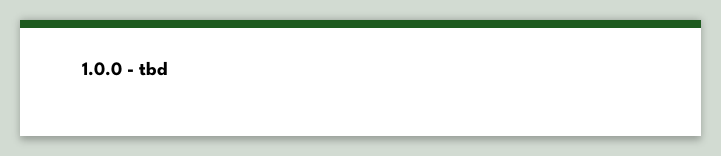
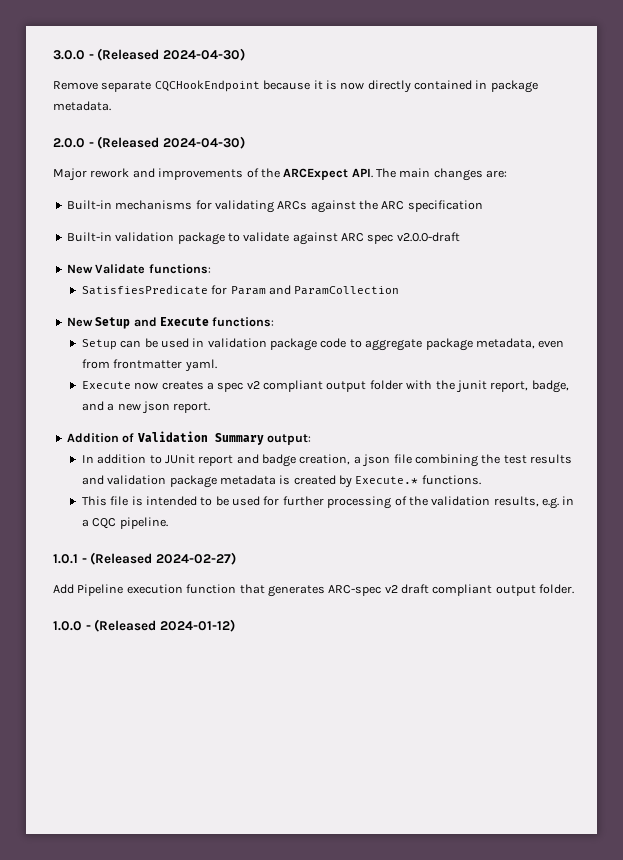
[82,61,169,76] 1.0.0 - tbd -> [53,48,245,61] [53,80,538,93] [53,101,111,111] [53,136,245,149] [53,168,508,181] [66,200,483,213] [66,232,460,245] [66,264,211,274] [81,285,400,295] [66,317,275,329] [81,338,565,351] [81,359,217,372] [81,380,569,393] [81,401,211,414] [66,431,311,445] [81,454,572,467] [81,475,481,488] [81,496,575,509] [81,517,168,529] [53,552,236,565] [53,584,575,597] [53,619,235,632] 3.0.0 - (Released 2024-04-30) // Remove separate CQCHookEndpoint because it is now directly contained in package metadata. // 2.0.0 - (Released 2024-04-30) // Major rework and improvements of the ARCExpect API. The main changes are: // Built-in mechanisms for validating ARCs against the ARC specification // Built-in validation package to validate against ARC spec v2.0.0-draft // New Validate functions: // SatisfiesPredicate for Param and ParamCollection // New Setup and Execute functions: // Setup can be used in validation package code to aggregate package metadata, even from frontmatter yaml. // Execute now creates a spec v2 compliant output folder with the junit report, badge, and a new json report. // Addition of Validation Summary output: // In addition to JUnit report and badge creation, a json file combining the test results and validation package metadata is created by Execute.* functions. // This file is intended to be used for further processing of the validation results, e.g. in a CQC pipeline. // 1.0.1 - (Released 2024-02-27) // Add Pipeline execution function that generates ARC-spec v2 draft compliant output folder. // 1.0.0 - (Released 2024-01-12)

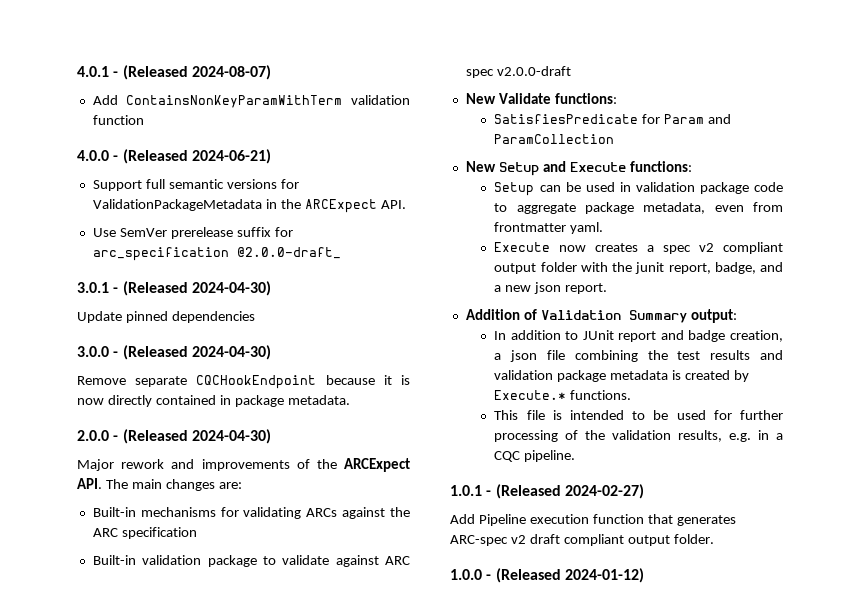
(53, 55) none -> [77,65,271,80] [92,95,411,108] [92,115,144,125] [77,149,271,164] [92,179,299,191] [92,199,406,213] [92,227,293,239] [92,247,341,261] [77,281,271,296] [77,311,255,323] 4.0.1 - (Released 2024-08-07) // Add ContainsNonKeyParamWithTerm validation function // 4.0.0 - (Released 2024-06-21) // Support full semantic versions for ValidationPackageMetadata in the ARCExpect API. // Use SemVer prerelease suffix for arc_specification @2.0.0-draft_ // 3.0.1 - (Released 2024-04-30) // Update pinned dependencies //

